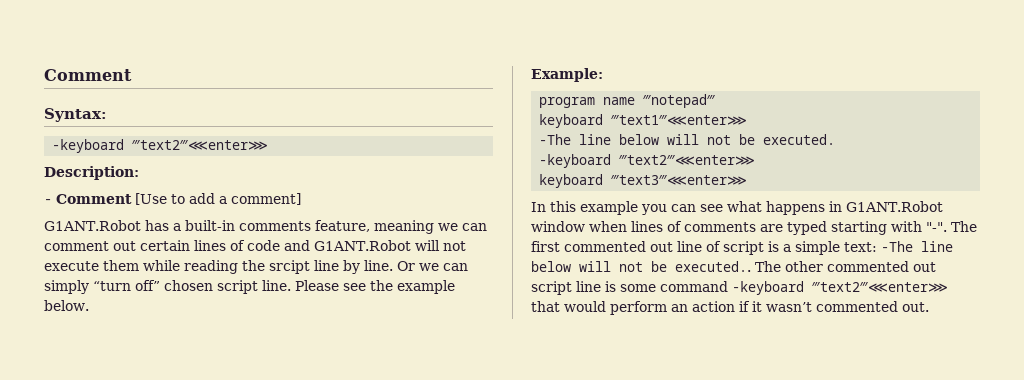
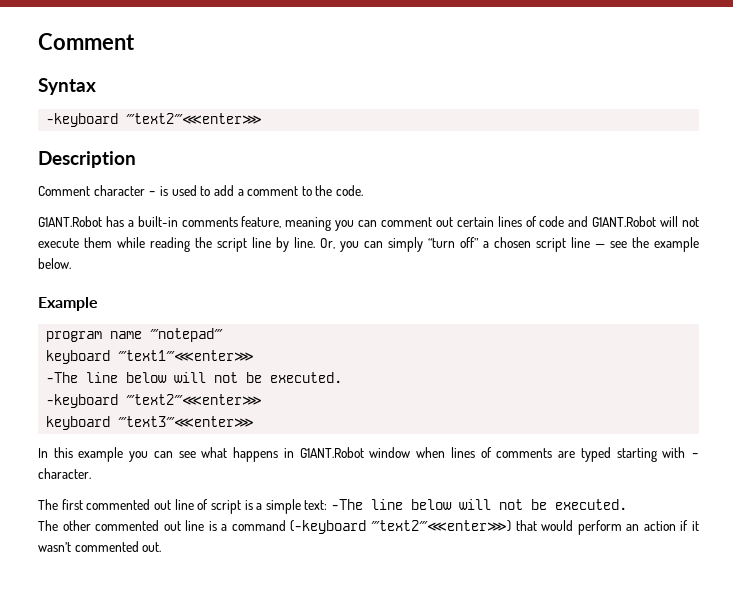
[44,108,107,122] [52,139,269,153] [44,166,139,180] [44,193,301,205] Syntax: // -keyboard ‴text2‴⋘enter⋙ // Description: // - Comment [Use to add a comment] -> [38,78,96,95] [46,113,263,127] [38,151,136,168] [38,185,364,196] Syntax // -keyboard ‴text2‴⋘enter⋙ // Description // Comment character - is used to add a comment to the code.
[437,223,458,231] we -> [335,220,355,231] you
[269,260,310,274] srcipt -> [217,238,247,252] script
[397,261,439,271] Or we -> [320,238,359,252] Or, you
(160, 285) none -> [483,241,489,248] a
[262,280,340,291] line. Please -> [571,237,605,248] line —
[531,68,603,82] Example: -> [38,297,98,311] Example
[926,222,947,232] "-". -> [691,453,699,458] [38,468,91,479] - character. //
[675,261,751,272] executed.. -> [555,499,628,510] executed. //
[531,281,572,295] script -> (181, 526) none
[620,281,948,295] some command -keyboard ‴text2‴⋘enter⋙ -> [221,520,512,534] a command (-keyboard ‴text2‴⋘enter⋙)

